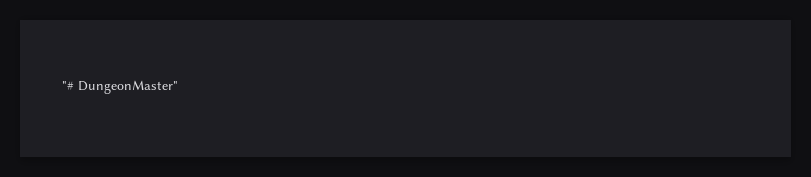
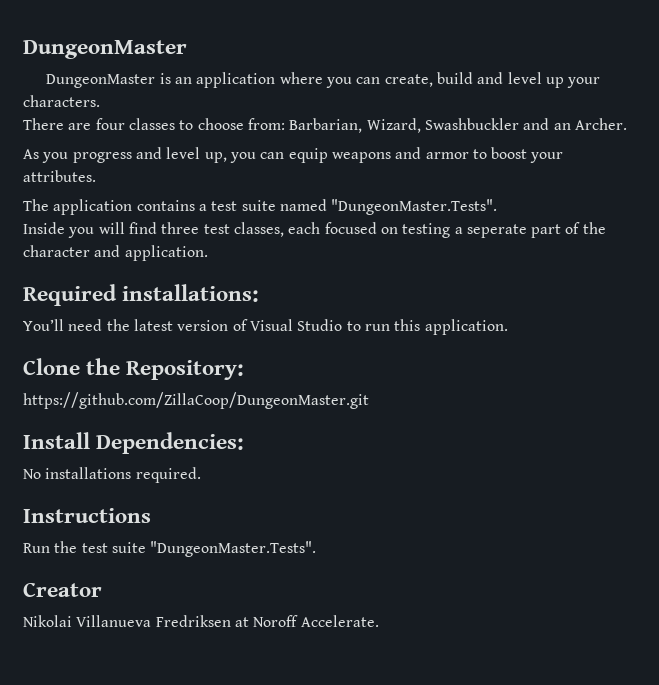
[62,80,178,94] "# DungeonMaster" -> [23,40,187,59] [46,72,601,88] [23,95,100,107] [23,118,627,133] [23,147,564,163] [23,170,96,182] [23,199,498,215] [23,222,606,238] [23,245,208,261] [23,284,260,306] [23,319,508,335] [23,358,245,380] [23,392,369,409] [23,432,245,454] [23,467,201,483] [23,508,151,523] [23,541,317,557] [23,582,102,597] [23,615,379,627] DungeonMaster // DungeonMaster is an application where you can create, build and level up your characters. // There are four classes to choose from: Barbarian, Wizard, Swashbuckler and an Archer. // As you progress and level up, you can equip weapons and armor to boost your attributes. // The application contains a test suite named "DungeonMaster.Tests". // Inside you will find three test classes, each focused on testing a seperate part of the character and application. // Required installations: // You’ll need the latest version of Visual Studio to run this application. // Clone the Repository: // https://github.com/ZillaCoop/DungeonMaster.git // Install Dependencies: // No installations required. // Instructions // Run the test suite "DungeonMaster.Tests". // Creator // Nikolai Villanueva Fredriksen at Noroff Accelerate.

